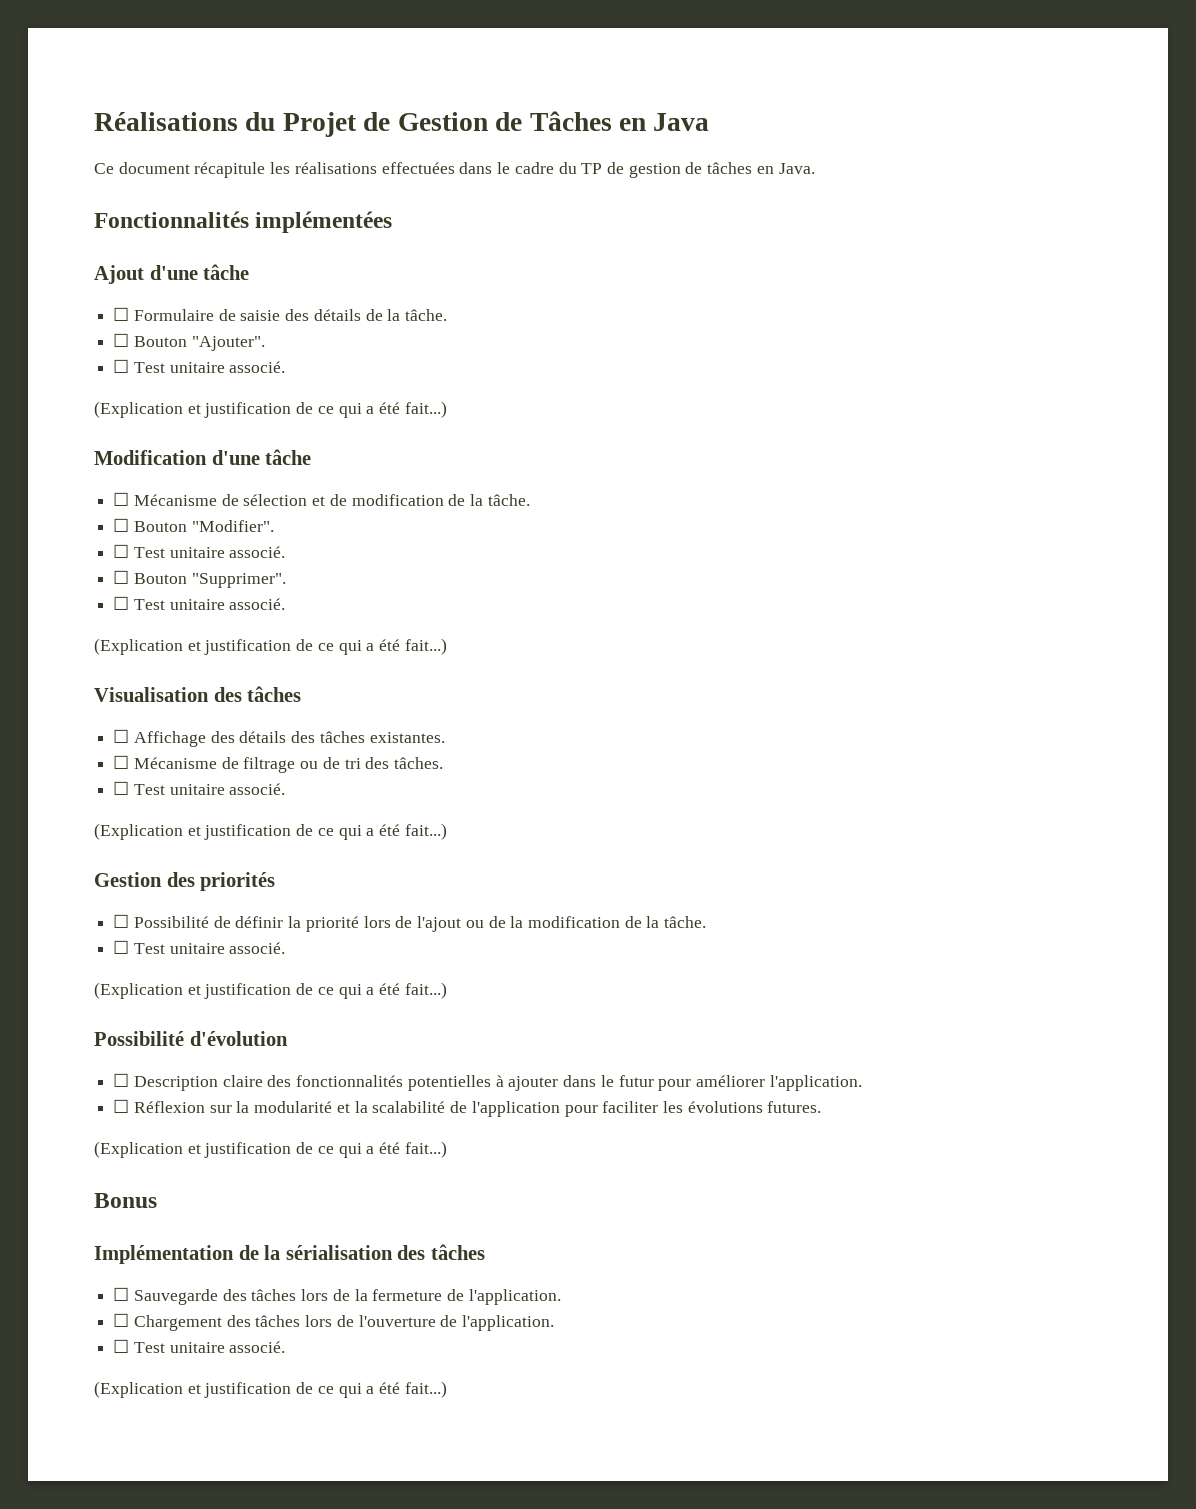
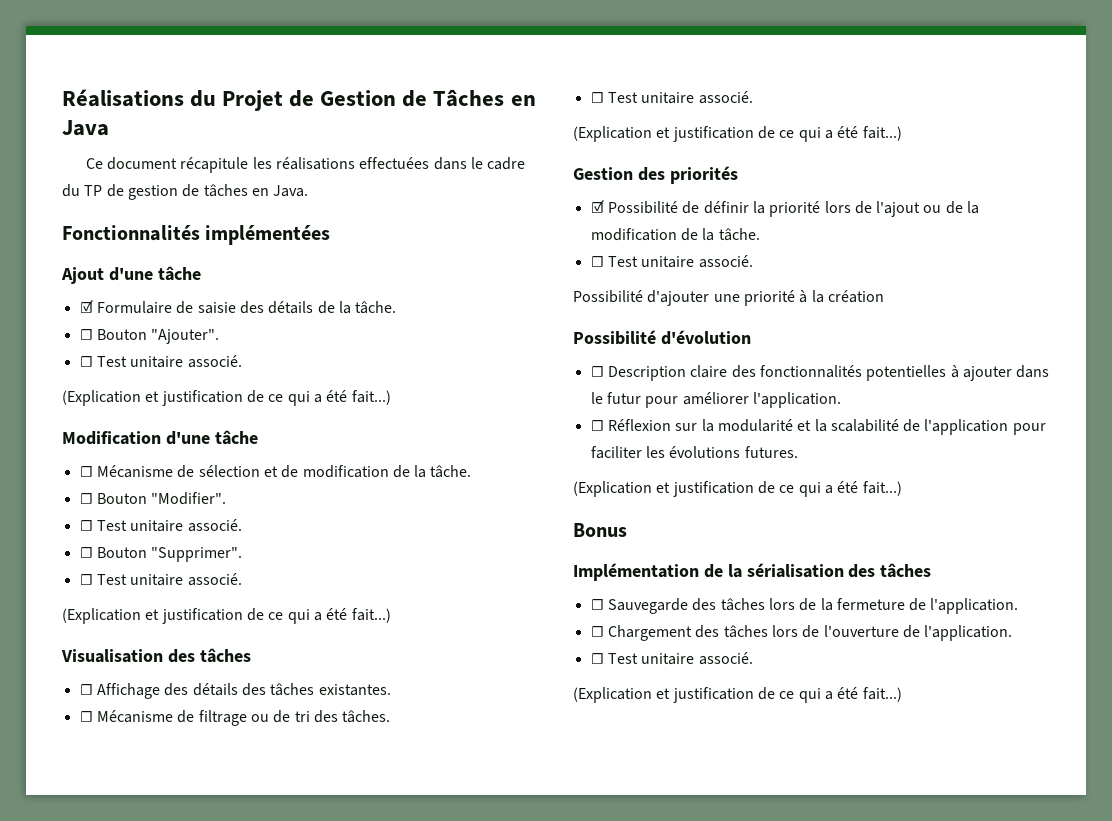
[113,307,130,321] ☐ -> [79,300,93,313] ☑
[113,914,130,928] ☐ -> [590,200,604,213] ☑
[94,982,447,999] (Explication et justification de ce qui a été fait...) -> [573,290,884,306] Possibilité d'ajouter une priorité à la création

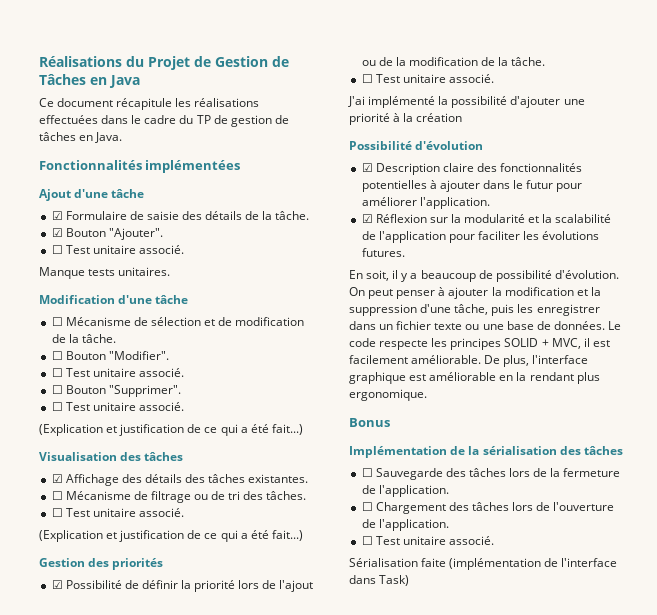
[79,329,93,340] ☐ -> [51,228,63,237] ☑
[62,390,391,406] (Explication et justification de ce qui a été fait...) -> [39,267,171,279] Manque tests unitaires.
[79,684,93,695] ☐ -> [51,474,63,483] ☑
[573,290,643,303] Possibilité -> [348,96,508,108] J'ai implémenté la possibilité
[590,366,604,377] ☐ -> [361,163,373,172] ☑
[590,420,604,431] ☐ -> [361,214,373,223] ☑
[573,481,902,497] (Explication et justification de ce qui a été fait...) -> [349,270,619,282] [349,287,601,299] [349,304,600,316] [349,321,621,330] [349,338,610,350] [349,355,589,367] [349,372,600,384] [349,389,427,401] En soit, il y a beaucoup de possibilité d'évolution. On peut penser à ajouter la modification et la suppression d'une tâche, puis les enregistrer dans un fichier texte ou une base de données. Le code respecte les principes SOLID + MVC, il est facilement améliorable. De plus, l'interface graphique est améliorable en la rendant plus ergonomique.
[573,687,902,703] (Explication et justification de ce qui a été fait...) -> [349,558,618,570] [349,575,410,586] Sérialisation faite (implémentation de l'interface dans Task)

